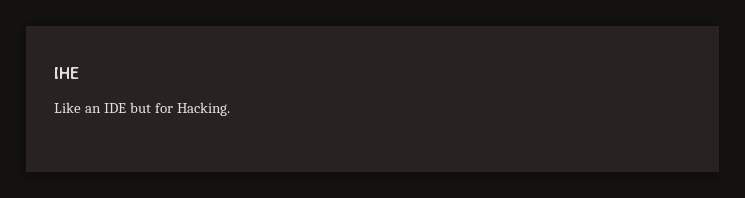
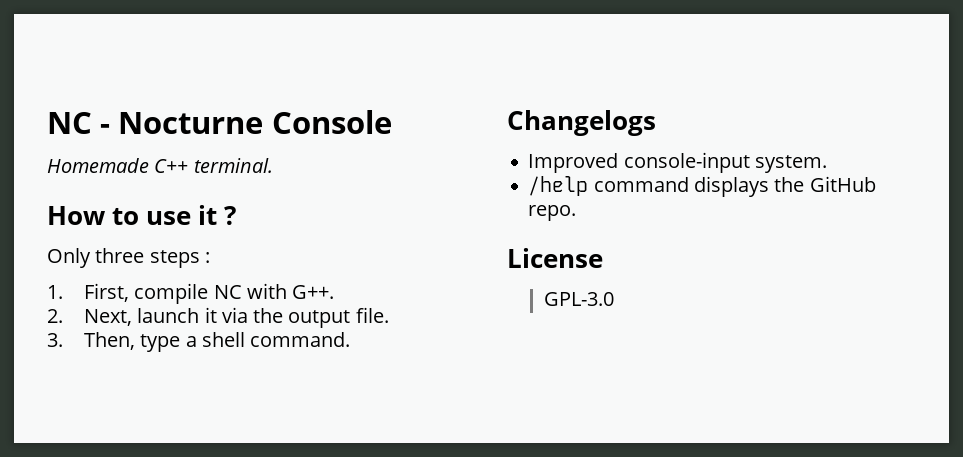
[54,67,80,79] [54,102,230,116] IHE // Like an IDE but for Hacking. -> [47,110,392,134] [47,158,273,173] [47,205,237,225] [47,248,210,268] [47,283,335,304] [47,307,389,328] [47,332,351,352] [507,110,656,136] [528,152,827,173] [528,176,876,197] [528,205,577,221] [507,248,603,268] [544,292,615,306] NC - Nocturne Console // Homemade C++ terminal. // How to use it ? // Only three steps : // 1. First, compile NC with G++. // 2. Next, launch it via the output file. // 3. Then, type a shell command. // Changelogs // Improved console-input system. // /help command displays the GitHub repo. // License // GPL-3.0

